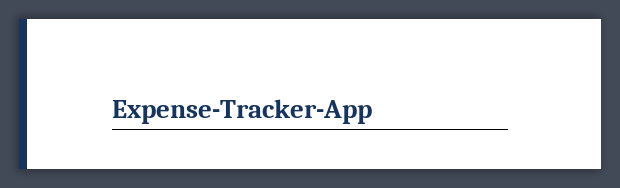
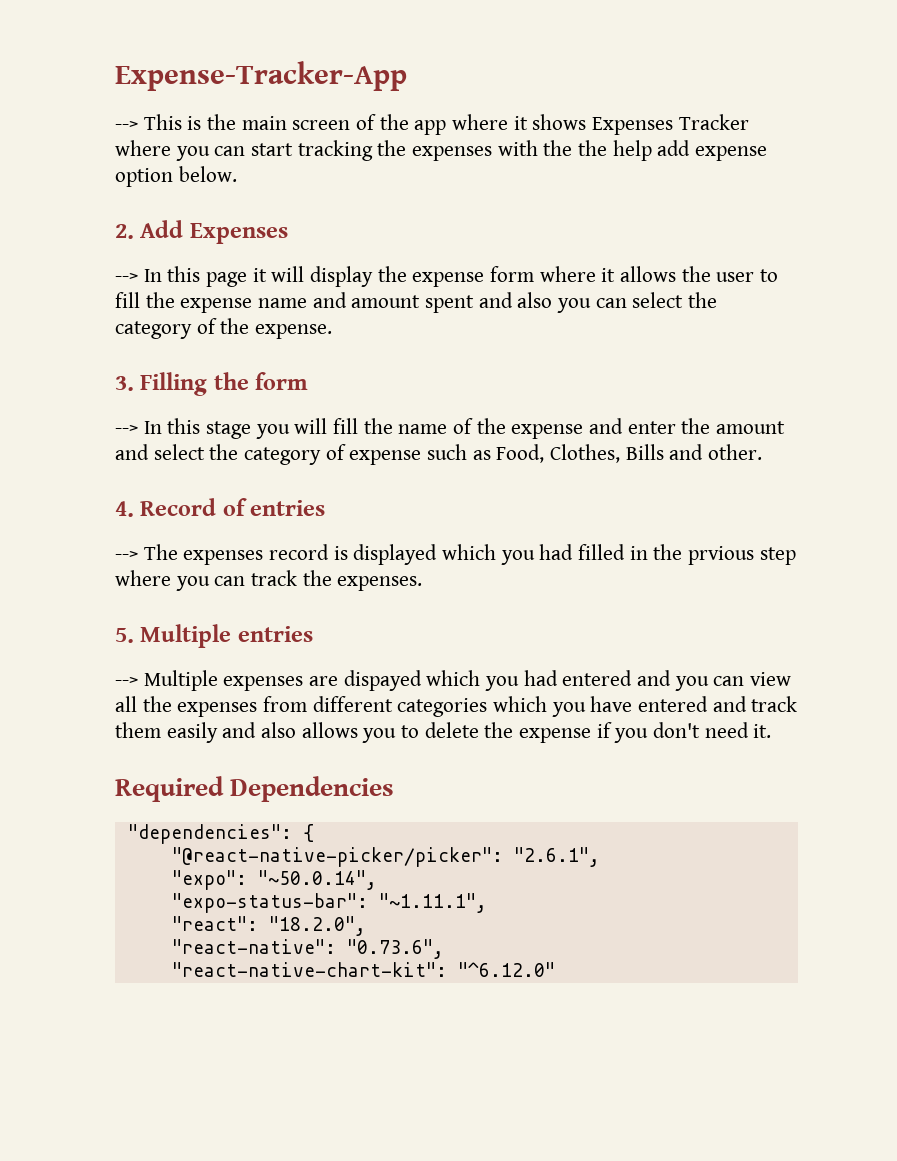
(372, 111) none -> [115,114,749,135] [115,140,768,161] [115,166,237,187] [115,220,288,244] [115,266,779,287] [115,292,718,313] [115,318,333,339] [115,372,309,396] [115,418,786,439] [115,444,763,465] [115,498,326,517] [115,544,796,565] [115,570,423,591] [115,624,313,648] [115,670,792,691] [115,696,798,717] [115,722,772,743] [115,776,395,802] [127,824,314,844] [171,847,600,867] [171,870,377,890] [171,893,487,913] [171,916,366,936] [171,939,444,959] [171,962,555,977] // --> This is the main screen of the app where it shows Expenses Tracker where you can start tracking the expenses with the the help add expense option below. // 2. Add Expenses // --> In this page it will display the expense form where it allows the user to fill the expense name and amount spent and also you can select the category of the expense. // 3. Filling the form // --> In this stage you will fill the name of the expense and enter the amount and select the category of expense such as Food, Clothes, Bills and other. // 4. Record of entries // --> The expenses record is displayed which you had filled in the prvious step where you can track the expenses. // 5. Multiple entries // --> Multiple expenses are dispayed which you had entered and you can view all the expenses from different categories which you have entered and track them easily and also allows you to delete the expense if you don't need it. // Required Dependencies // "dependencies": { // "@react-native-picker/picker": "2.6.1", // "expo": "~50.0.14", // "expo-status-bar": "~1.11.1", // "react": "18.2.0", // "react-native": "0.73.6", // "react-native-chart-kit": "^6.12.0"

